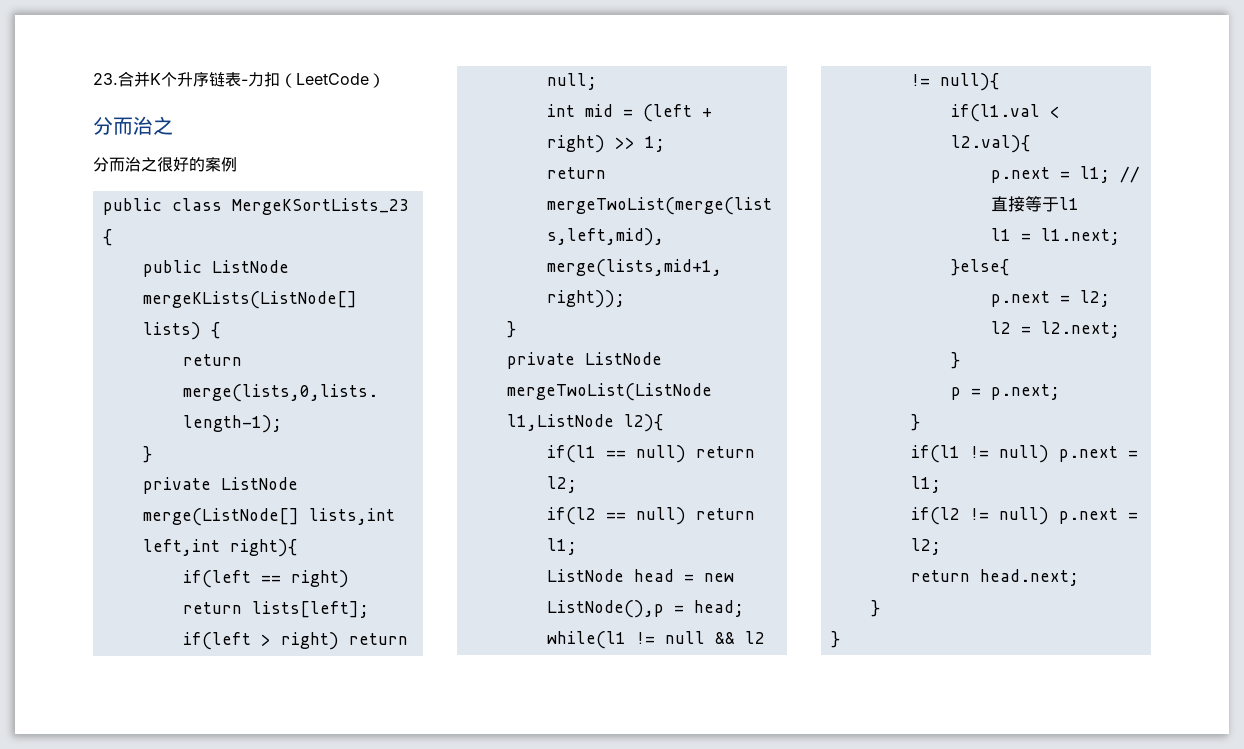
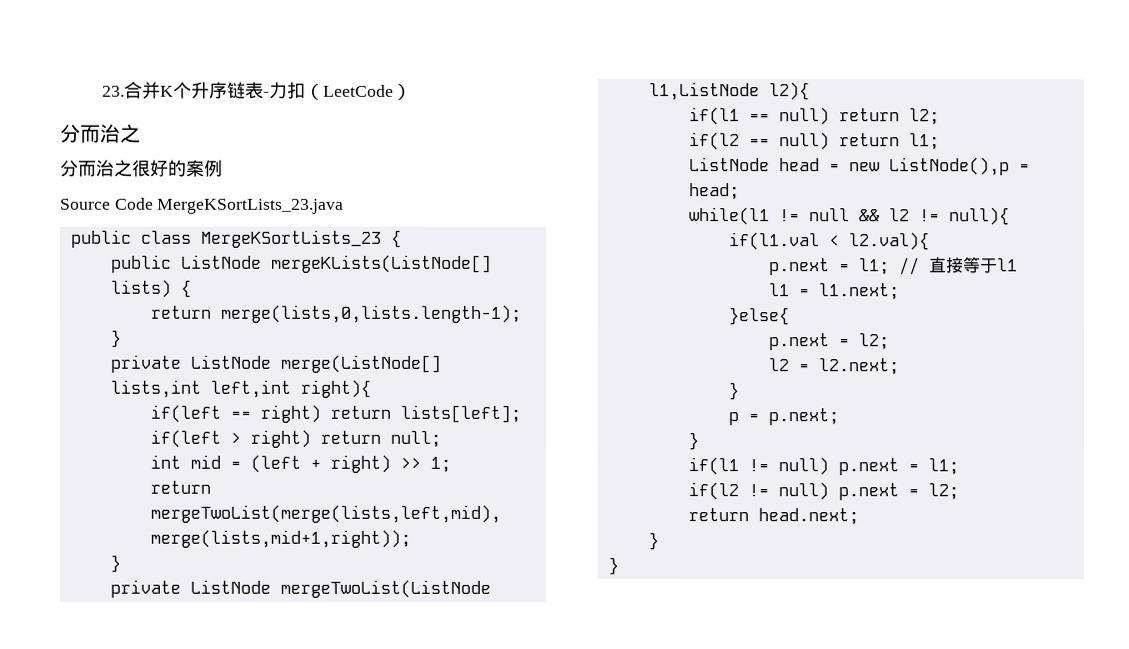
(237, 164) none -> [60,197,345,214] // Source Code MergeKSortLists_23.java

